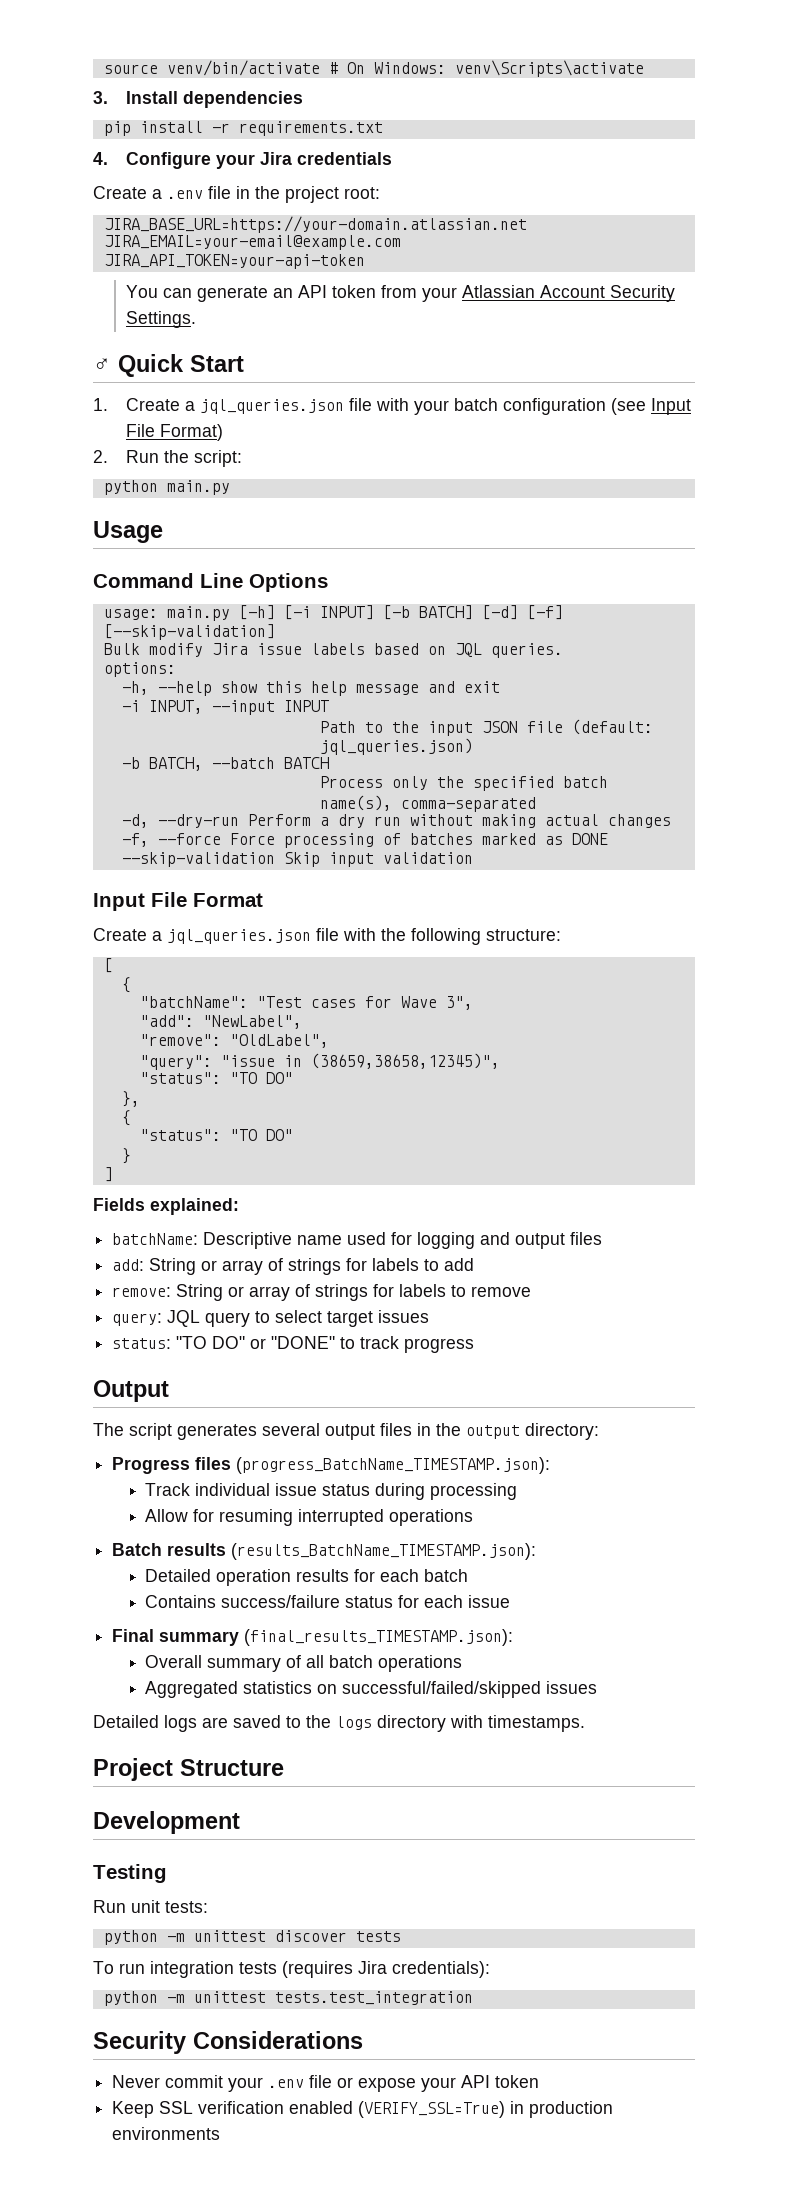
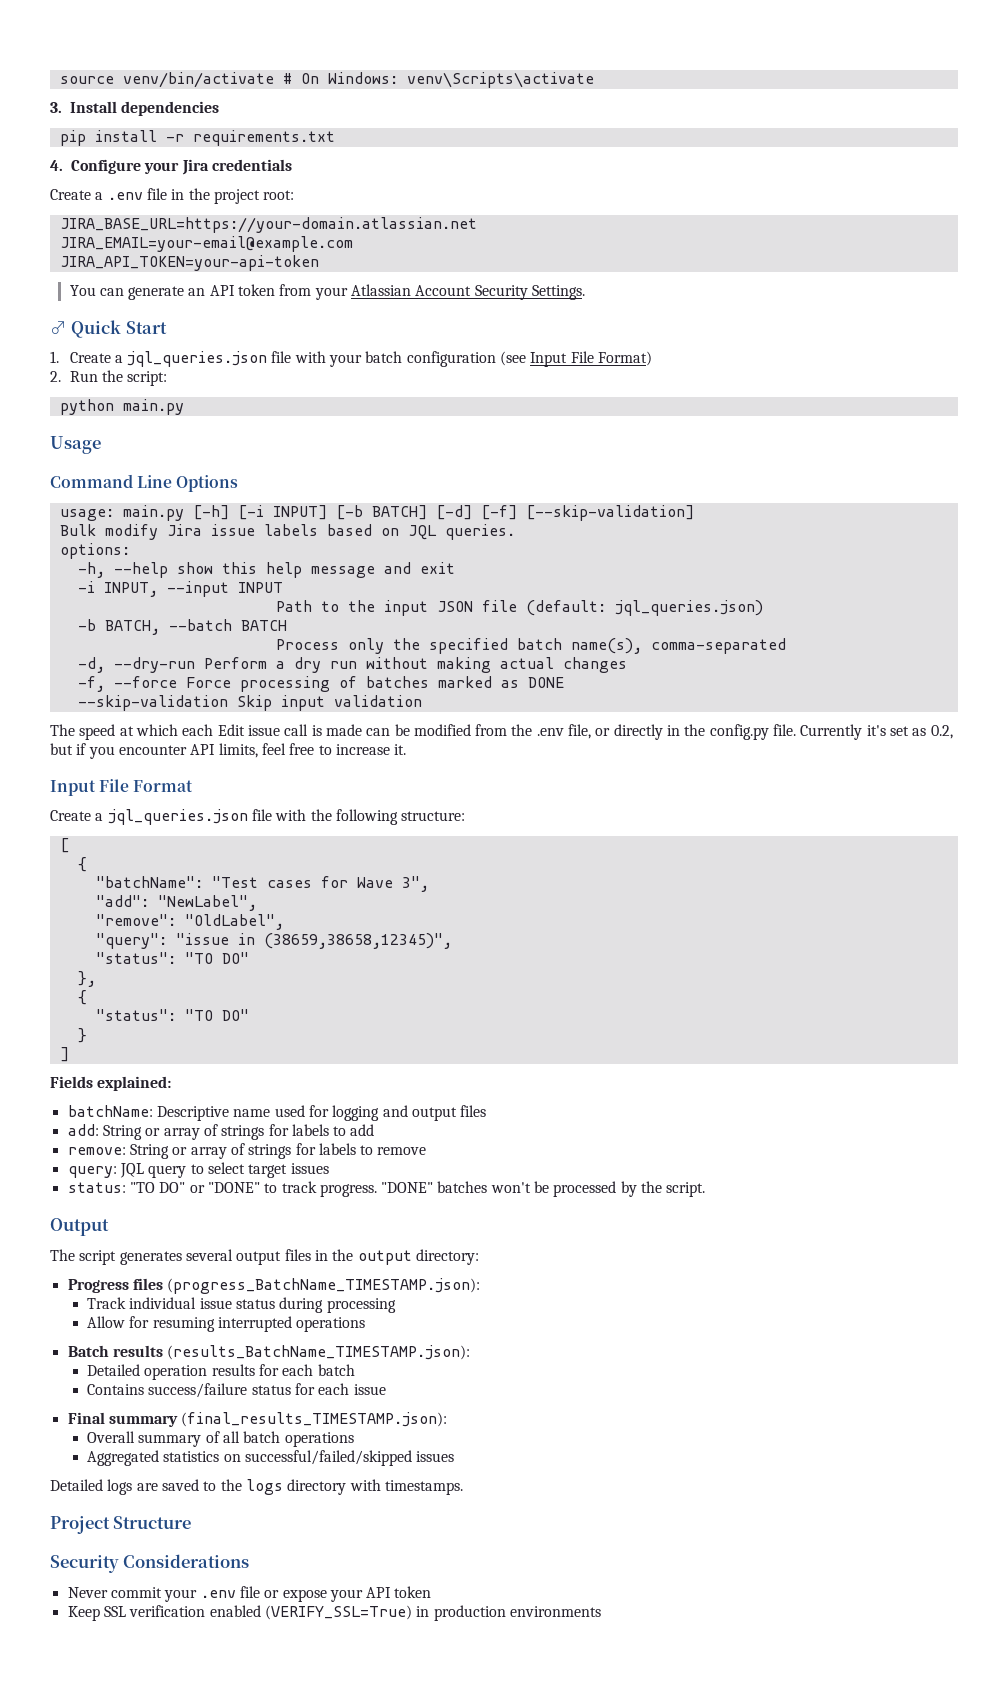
(473, 858) none -> [50,724,953,740] [50,743,407,759] // The speed at which each Edit issue call is made can be modified from the .env file, or directly in the config.py file. Currently it's set as 0.2, but if you encounter API limits, feel free to increase it.
[404,1338,475,1353] progress -> [319,1181,706,1197] progress. "DONE" batches won't be processed by the script.
[93,1811,240,1834] [93,1864,167,1883] [93,1900,208,1913] [103,1930,401,1945] [93,1961,490,1978] [103,1991,473,2006] // Development // Testing // Run unit tests: // python -m unittest discover tests // To run integration tests (requires Jira credentials): // python -m unittest tests.test_integration -> (192, 1522) none

